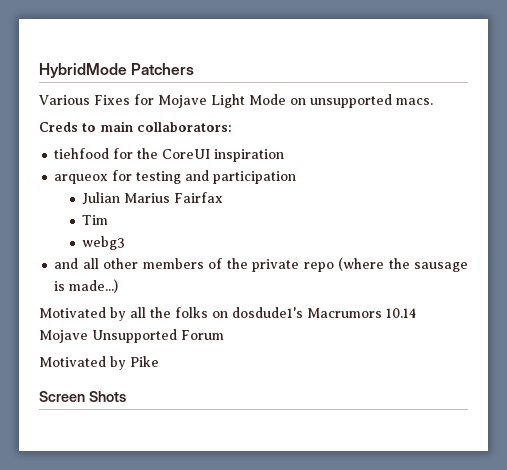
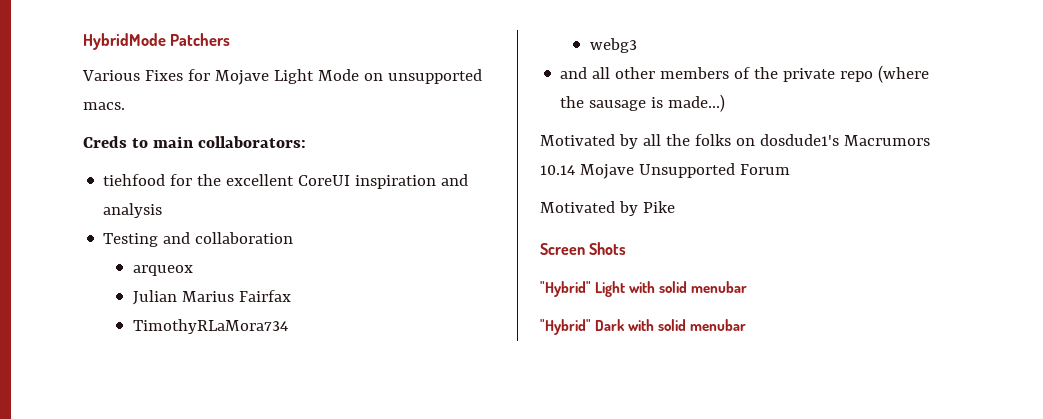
(159, 153) none -> [226,174,295,186] excellent
[54,170,297,184] // arqueox for testing and participation -> [441,174,469,186] [103,203,163,218] [103,232,294,247] [132,265,193,276] and analysis // Testing and collaboration // arqueox
[82,215,109,225] Tim -> [132,319,288,334] TimothyRLaMora734
(126, 396) none -> [540,281,748,297] [540,319,747,335] // "Hybrid" Light with solid menubar // "Hybrid" Dark with solid menubar

